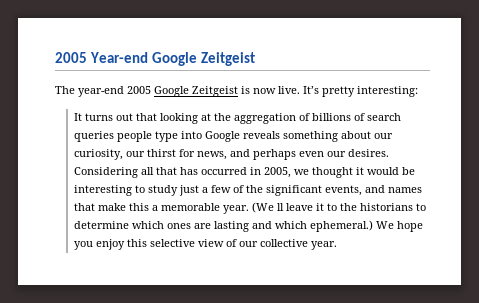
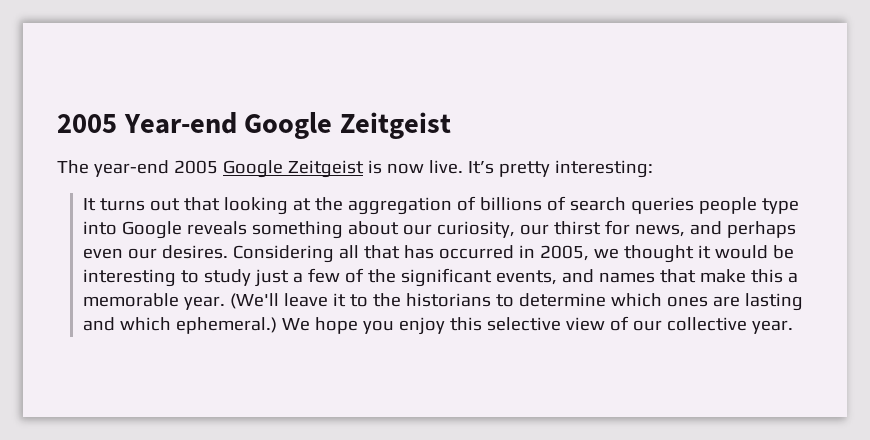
[251,202,284,213] (We ll -> [230,293,280,309] (We'll

